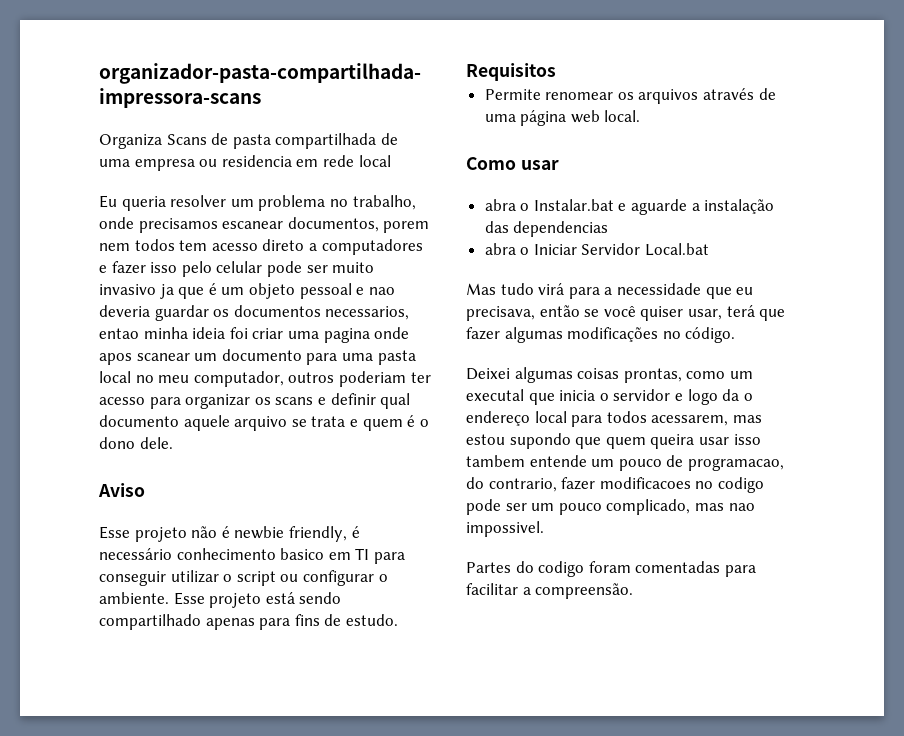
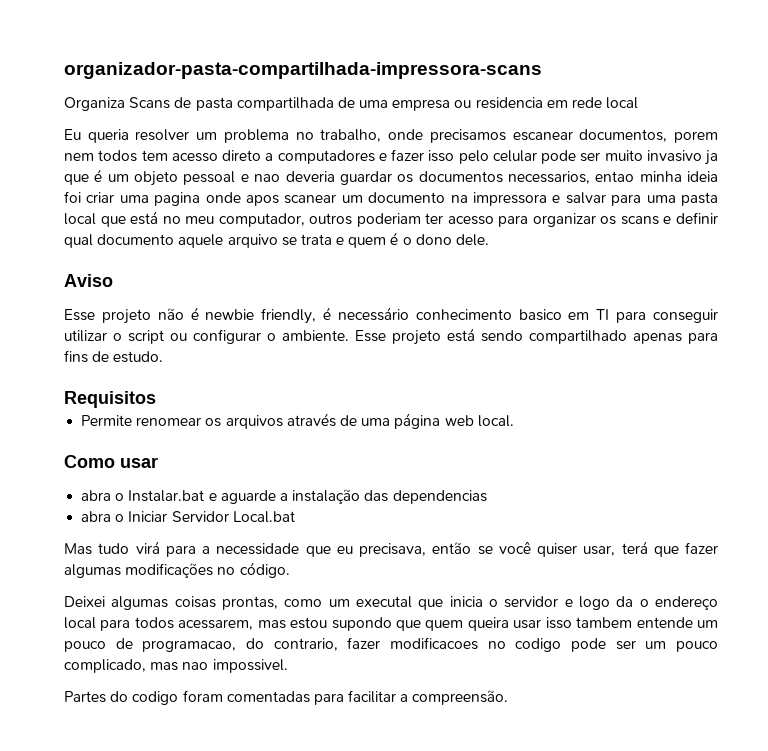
(302, 355) none -> [450,192,606,206] na impressora e salvar
(131, 377) none -> [100,211,159,227] que está

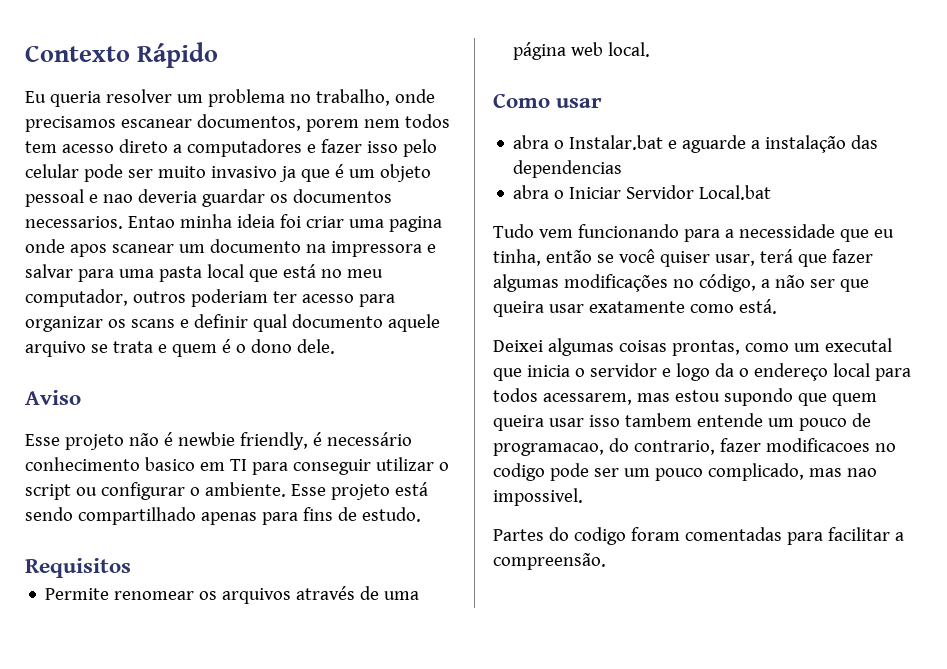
[64,62,542,79] [64,97,639,111] organizador-pasta-compartilhada-impressora-scans // Organiza Scans de pasta compartilhada de uma empresa ou residencia em rede local -> [25,42,219,68] Contexto Rápido
[507,171,635,184] necessarios, entao -> [25,216,175,229] necessarios. Entao
[64,541,160,555] Mas tudo virá -> [493,224,679,238] Tudo vem funcionando
[359,543,426,557] precisava, -> [493,249,541,266] tinha,
[239,562,290,578] código. -> [698,274,869,292] [493,299,777,317] código, a não ser que queira usar exatamente como está.

